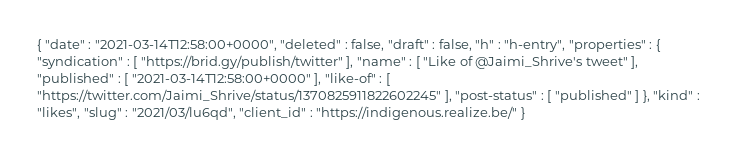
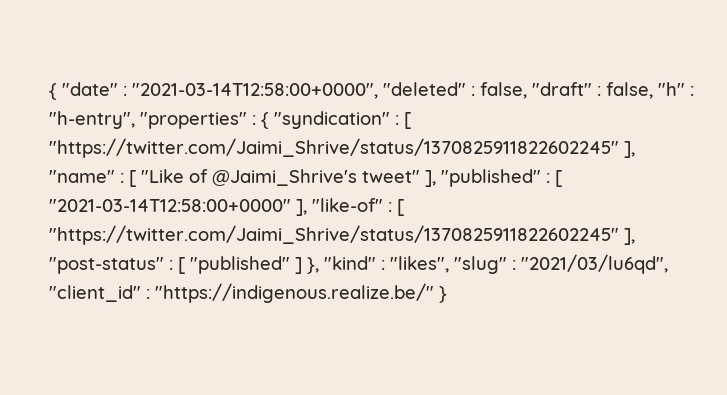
[140,55,343,69] "https://brid.gy/publish/twitter" -> [49,138,619,158] "https://twitter.com/Jaimi_Shrive/status/1370825911822602245"

